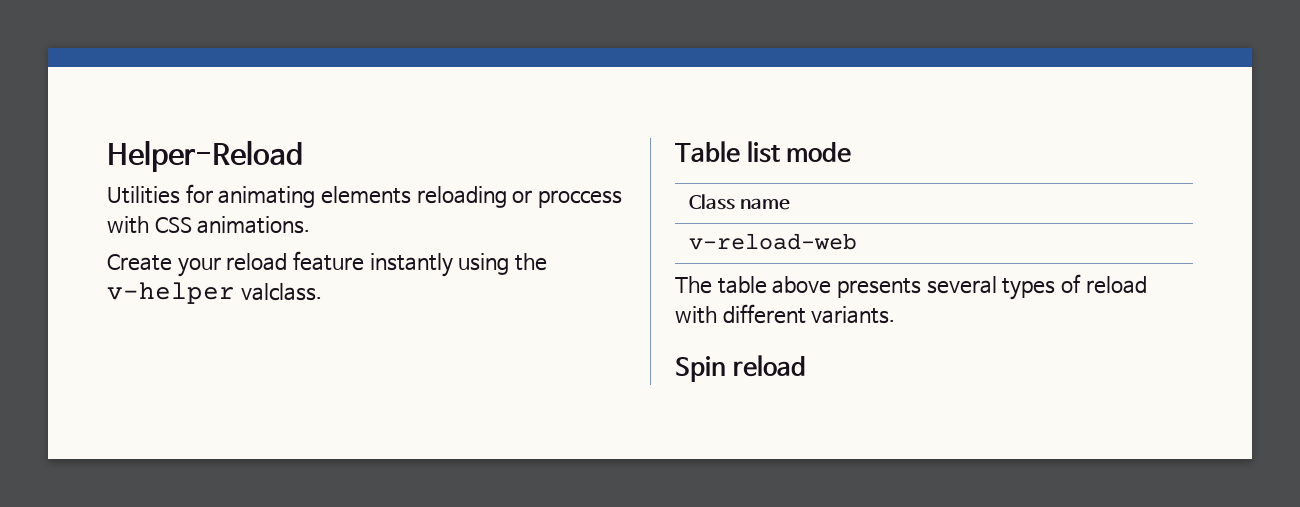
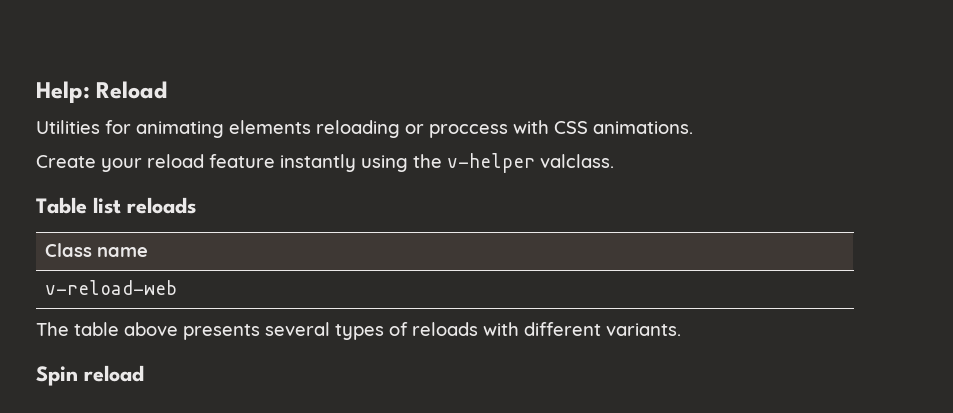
[107,140,303,172] Helper-Reload -> [36,81,168,103] Help: Reload
[786,142,852,163] mode -> [127,197,196,214] reloads
[1085,276,1147,294] reload -> [412,322,478,336] reloads

